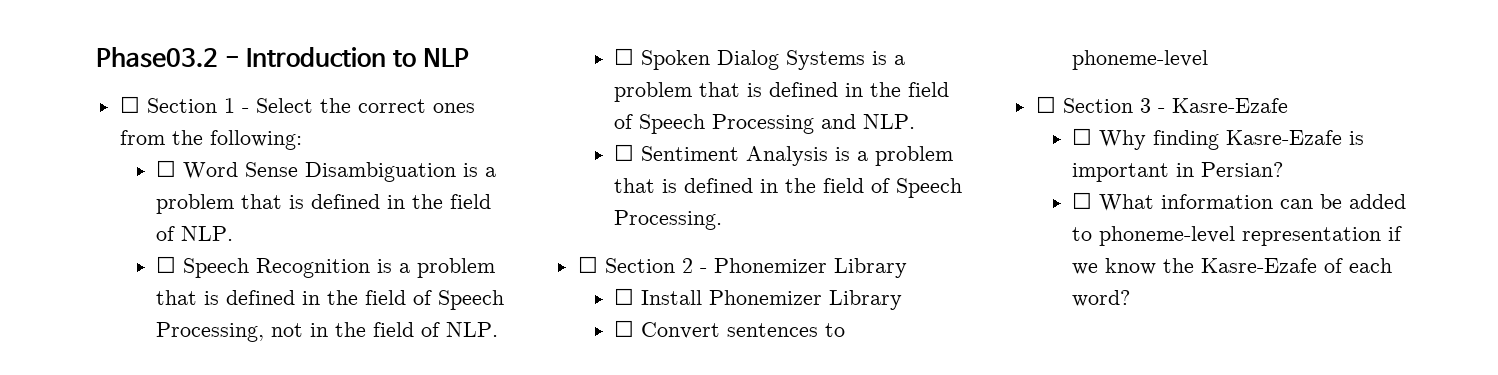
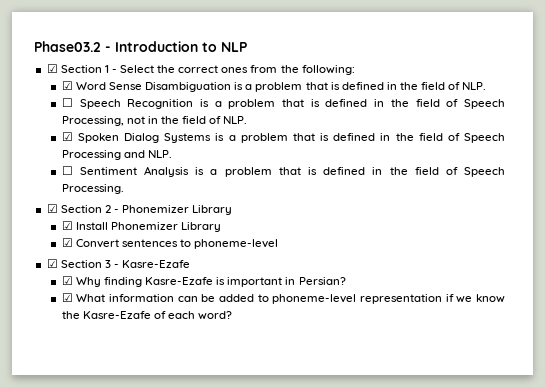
[119,96,140,113] ☐ -> [46,64,58,73] ☑
[156,160,177,177] ☐ -> [61,81,73,90] ☑
[614,48,635,65] ☐ -> [61,132,73,141] ☑
[577,256,598,273] ☐ -> [46,204,58,213] ☑
[614,288,635,305] ☐ -> [61,221,73,230] ☑
[614,320,635,337] ☐ -> [61,238,73,247] ☑
[1035,96,1056,113] ☐ -> [46,259,58,268] ☑
[1072,128,1093,145] ☐ -> [61,276,73,285] ☑
[1072,192,1093,209] ☐ -> [61,293,73,302] ☑

